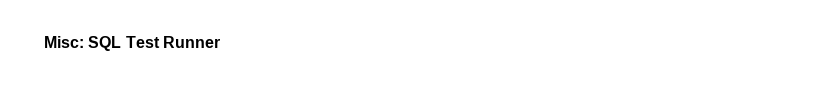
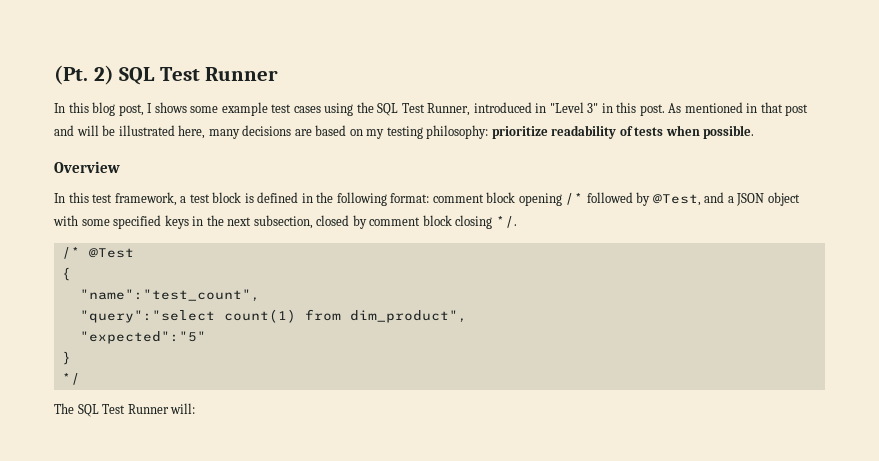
[44,36,220,51] Misc: SQL Test Runner -> [54,65,279,85] [54,102,809,116] [54,125,755,139] [54,161,120,173] [54,192,800,206] [53,215,517,229] [61,247,134,259] [61,267,71,281] [79,289,260,302] [79,309,467,323] [79,331,206,344] [61,351,71,365] [61,373,80,385] [54,403,196,417] (Pt. 2) SQL Test Runner // In this blog post, I shows some example test cases using the SQL Test Runner, introduced in "Level 3" in this post. As mentioned in that post and will be illustrated here, many decisions are based on my testing philosophy: prioritize readability of tests when possible. // Overview // In this test framework, a test block is defined in the following format: comment block opening /* followed by @Test, and a JSON object with some specified keys in the next subsection, closed by comment block closing */. // /* @Test // { // "name":"test_count", // "query":"select count(1) from dim_product", // "expected":"5" // } // */ // The SQL Test Runner will:

